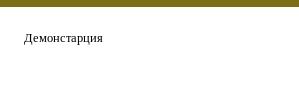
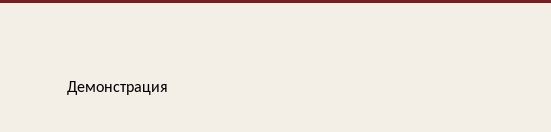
[24,34,103,45] Демонстарция -> [67,81,168,95] Демонстрация

